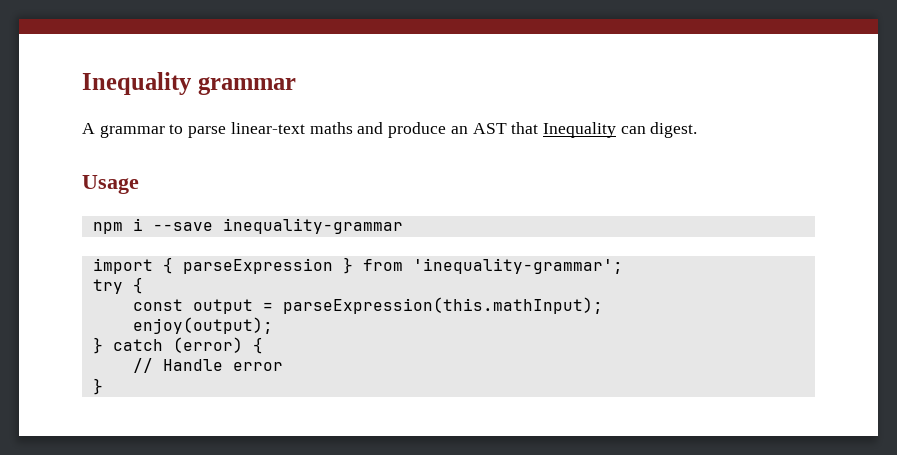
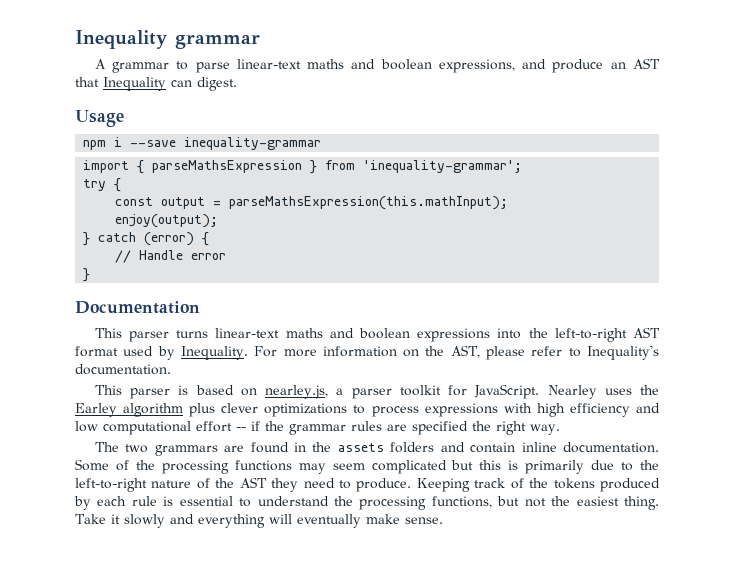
(384, 128) none -> [380,59,547,73] boolean expressions, and
[182,258,333,274] parseExpression -> [152,160,303,173] parseMathsExpression
[282,297,603,314] parseExpression(this.mathInput); -> [229,196,509,210] parseMathsExpression(this.mathInput);
(103, 386) none -> [75,301,200,314] [94,327,661,342] [75,345,659,360] [75,364,171,375] [94,384,659,399] [75,403,660,417] [75,421,560,435] [94,442,659,456] [75,459,660,474] [75,477,661,492] [74,496,660,510] [75,514,443,528] // Documentation // This parser turns linear-text maths and boolean expressions into the left-to-right AST format used by Inequality. For more information on the AST, please refer to Inequality's documentation. // This parser is based on nearley.js, a parser toolkit for JavaScript. Nearley uses the Earley algorithm plus clever optimizations to process expressions with high efficiency and low computational effort -- if the grammar rules are specified the right way. // The two grammars are found in the assets folders and contain inline documentation. Some of the processing functions may seem complicated but this is primarily due to the left-to-right nature of the AST they need to produce. Keeping track of the tokens produced by each rule is essential to understand the processing functions, but not the easiest thing. Take it slowly and everything will eventually make sense.

